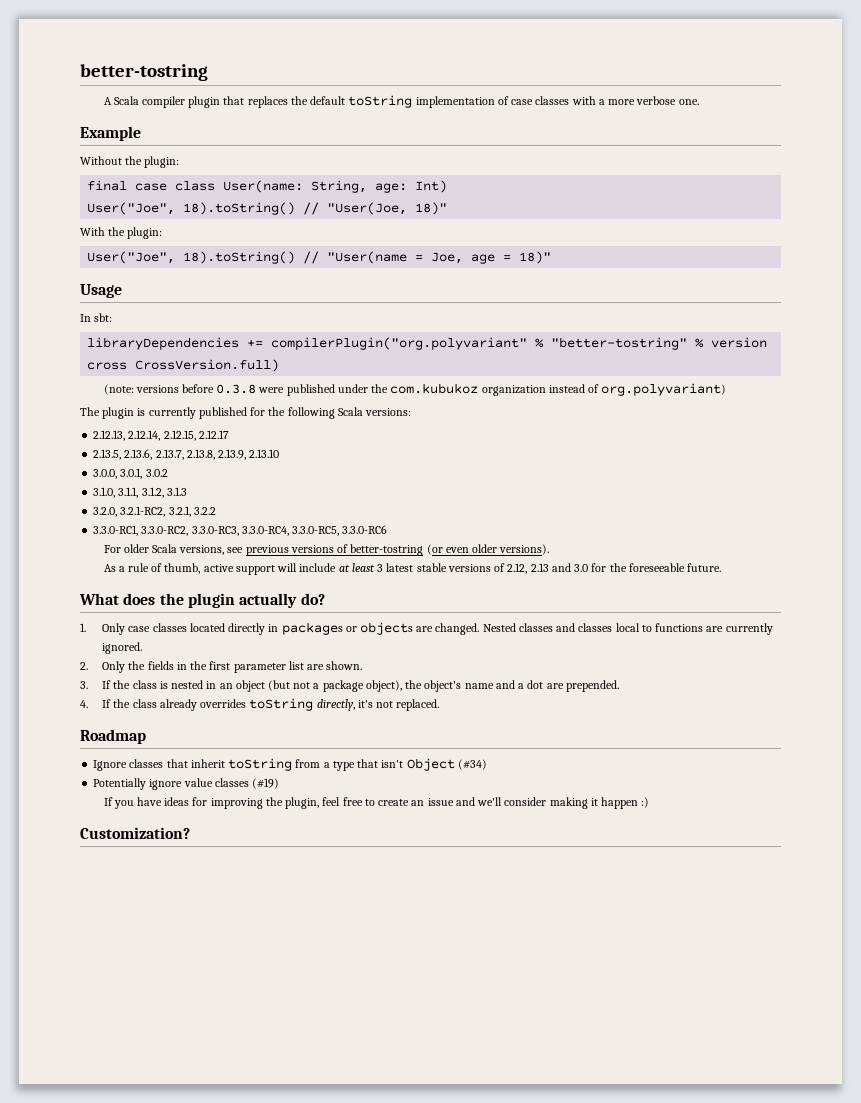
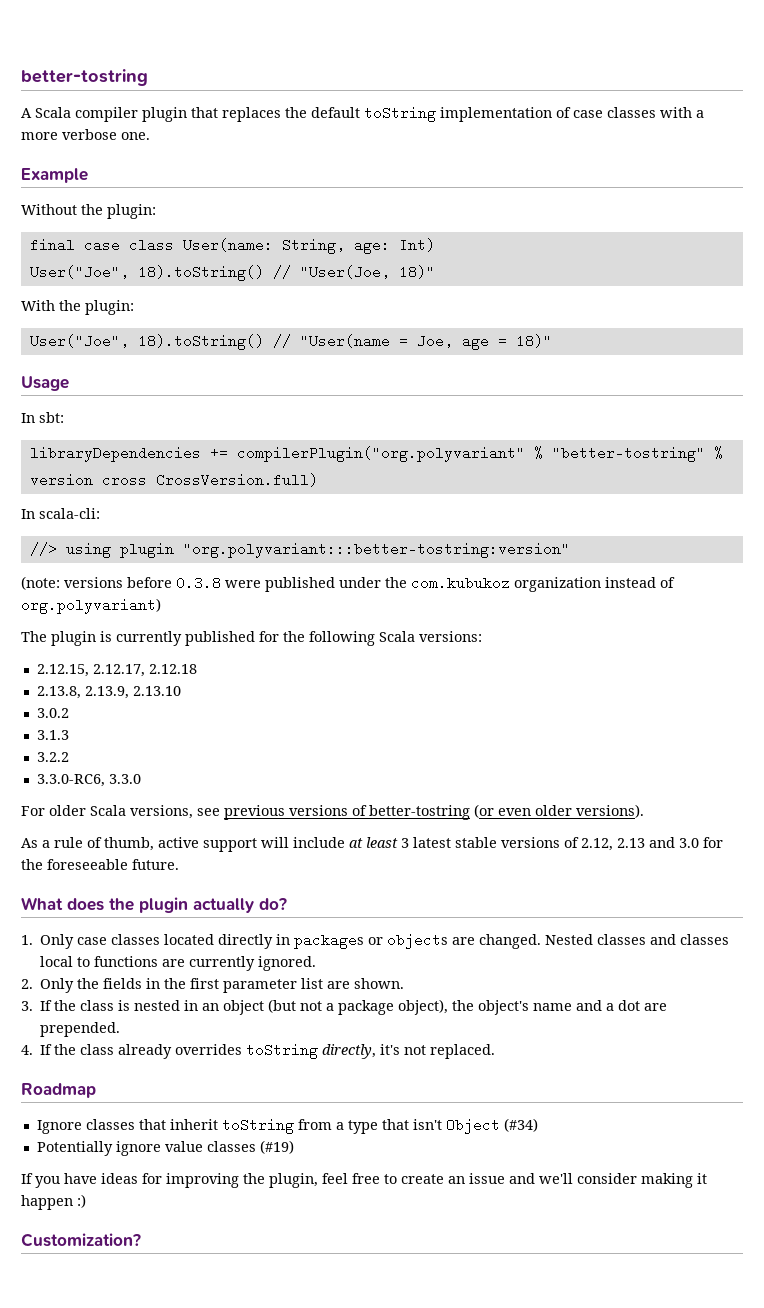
(280, 365) none -> [21,508,100,519] [29,542,570,558] // In scala-cli: // //> using plugin "org.polyvariant:::better-tostring:version"
[93,430,229,441] [93,449,184,460] 2.12.13, 2.12.14, 2.12.15, 2.12.17 // 2.13.5, 2.13.6, 2.13.7, -> [36,664,197,677] 2.12.15, 2.12.17, 2.12.18 //
[93,468,143,479] 3.0.0, 3.0.1, -> (181, 691) none
[93,487,187,498] [93,506,216,517] [93,525,388,536] 3.1.0, 3.1.1, 3.1.2, 3.1.3 // 3.2.0, 3.2.1-RC2, 3.2.1, 3.2.2 // 3.3.0-RC1, 3.3.0-RC2, 3.3.0-RC3, 3.3.0-RC4, 3.3.0-RC5, 3.3.0-RC6 -> [36,730,69,740] [36,752,69,762] [36,774,141,787] 3.1.3 // 3.2.2 // 3.3.0-RC6, 3.3.0

